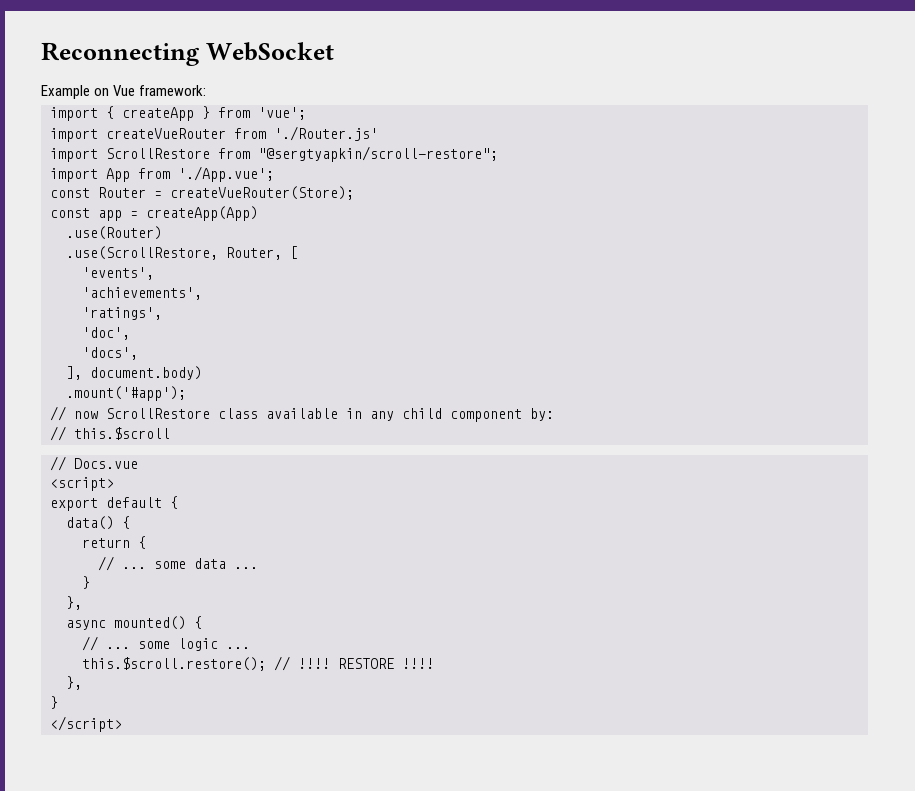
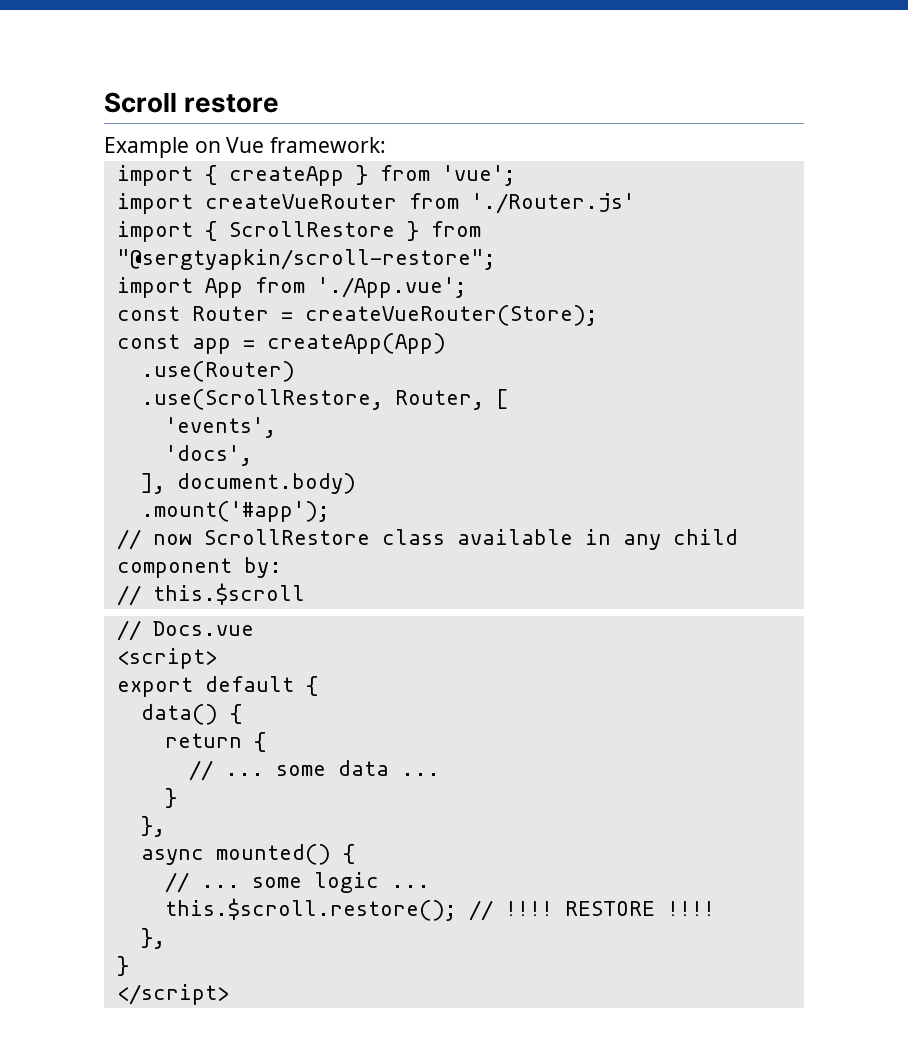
[41,42,334,66] Reconnecting WebSocket -> [104,92,280,113] Scroll restore
[106,148,210,159] ScrollRestore -> [204,221,419,241] { ScrollRestore }
[82,287,202,300] [82,307,162,320] [82,327,130,340] // 'achievements', // 'ratings', // 'doc', -> (276, 427) none

